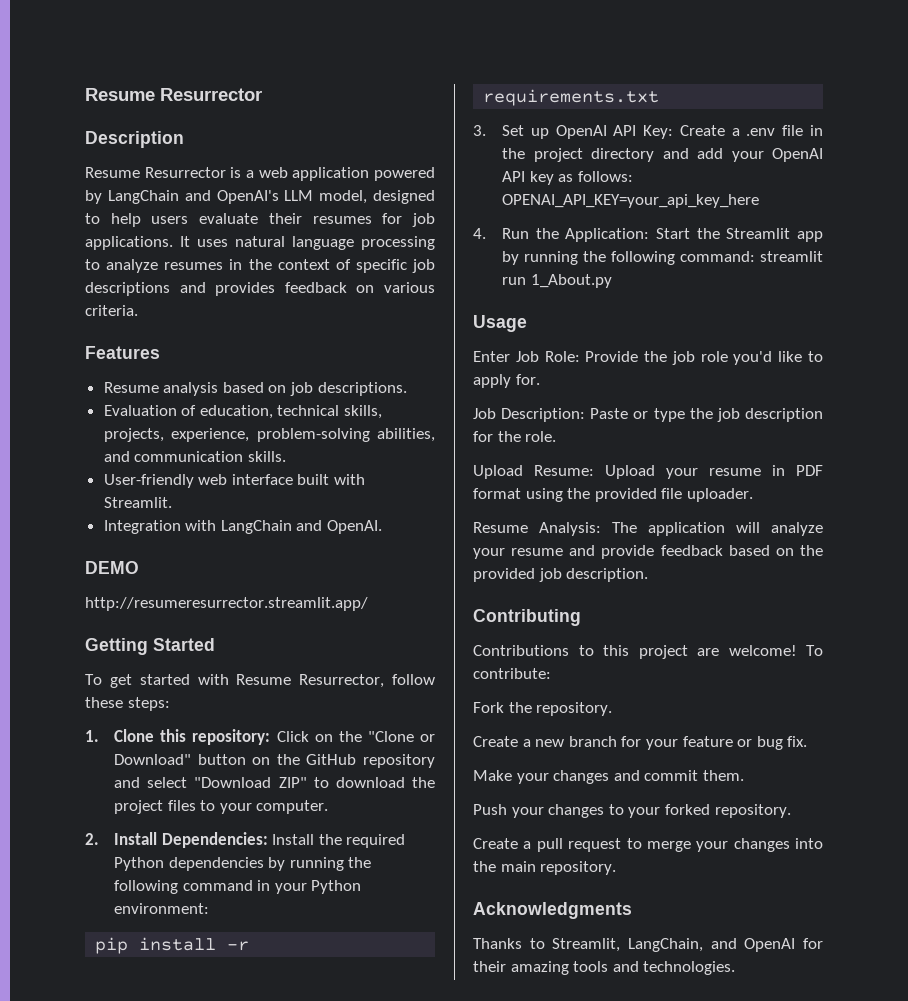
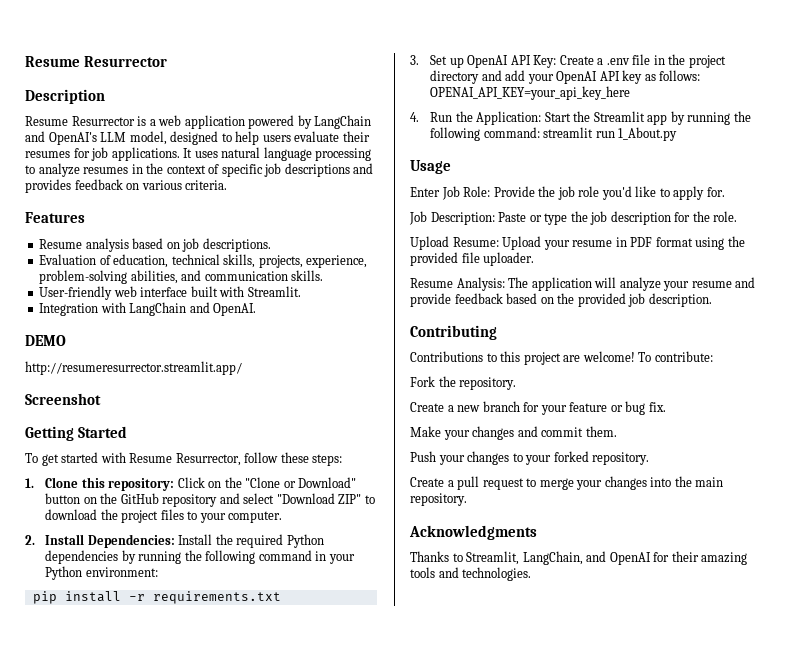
(368, 604) none -> [25,393,101,405] // Screenshot

